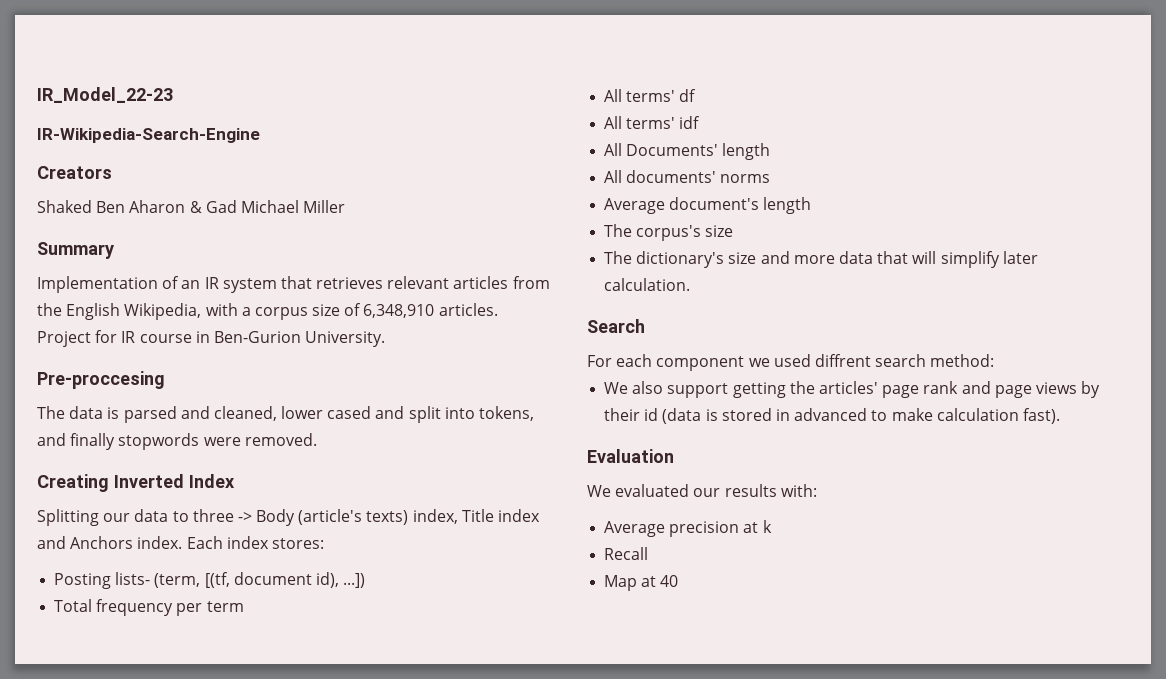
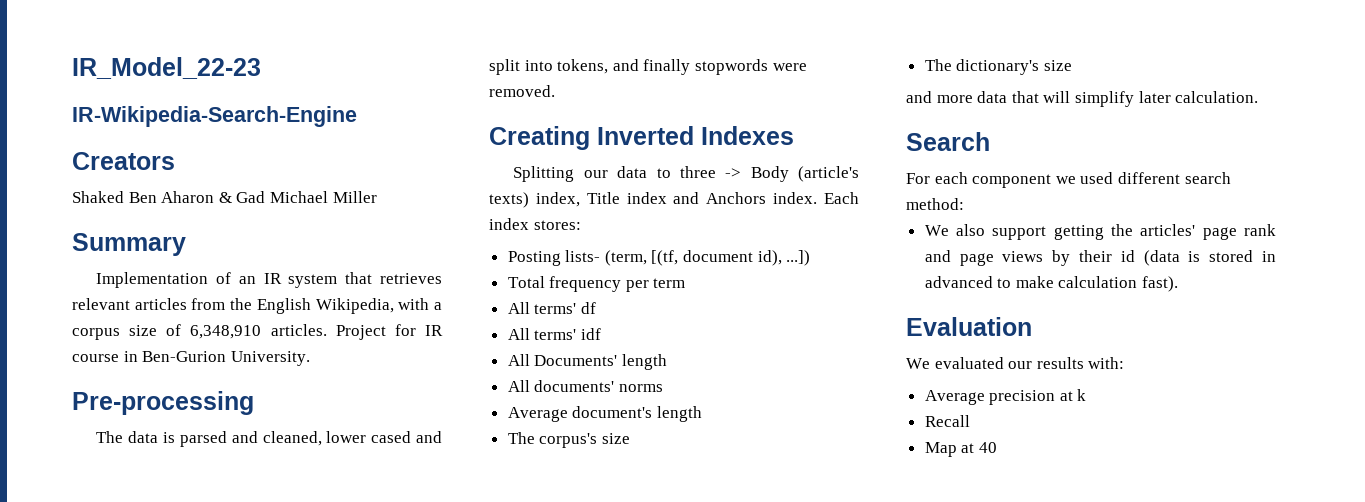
[37,371,165,389] Pre-proccesing -> [72,391,254,415] Pre-processing
[188,474,235,488] Index -> [701,126,794,145] Indexes
(757, 258) none -> (1072, 65) //
[814,354,871,367] diffrent -> [1117,172,1180,184] different

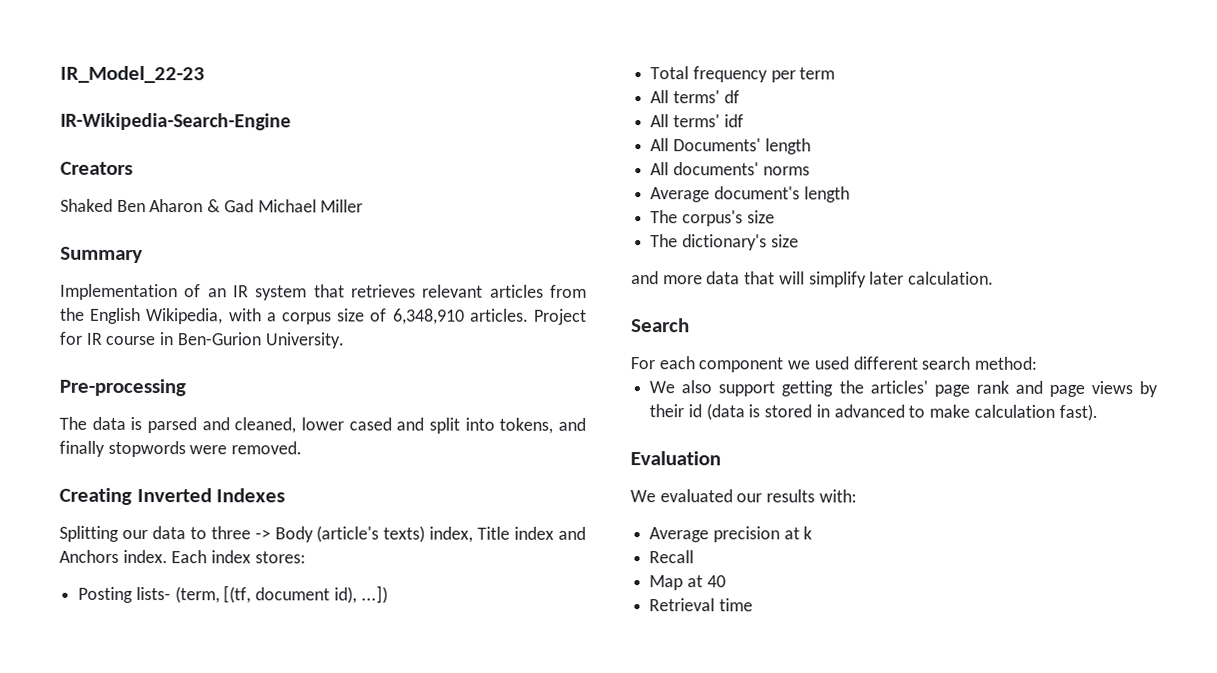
(997, 447) none -> [649,598,753,612] // Retrieval time

